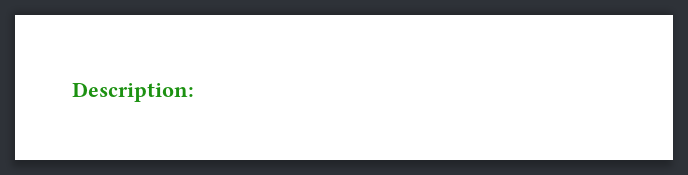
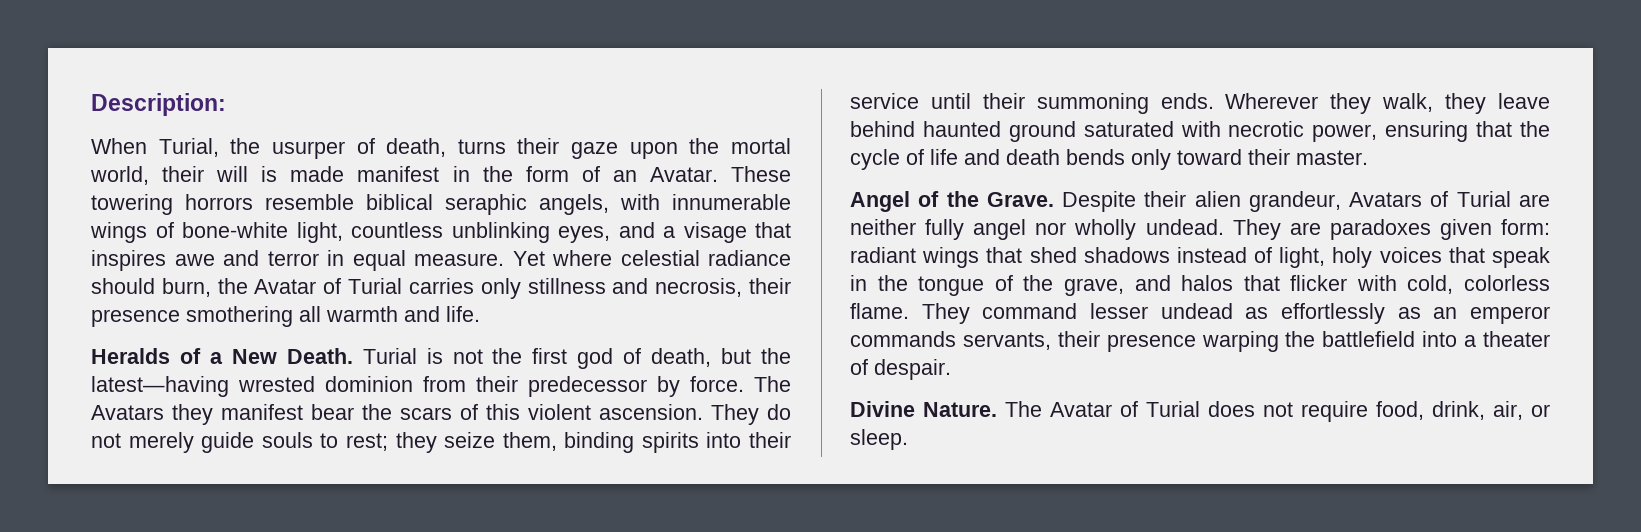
(194, 92) none -> [91,138,791,159] [90,166,791,185] [91,194,791,215] [90,222,791,243] [91,250,791,271] [91,278,792,299] [91,306,480,327] [91,348,792,369] [91,376,791,397] [91,404,791,425] [91,432,792,453] [850,93,1550,114] [850,121,1550,142] [850,149,1368,170] [850,191,1550,212] [850,219,1550,240] [850,247,1550,268] [850,275,1550,296] [850,303,1550,324] [850,331,1551,352] [850,359,951,380] [850,401,1550,422] [850,429,908,450] // When Turial, the usurper of death, turns their gaze upon the mortal world, their will is made manifest in the form of an Avatar. These towering horrors resemble biblical seraphic angels, with innumerable wings of bone-white light, countless unblinking eyes, and a visage that inspires awe and terror in equal measure. Yet where celestial radiance should burn, the Avatar of Turial carries only stillness and necrosis, their presence smothering all warmth and life. // Heralds of a New Death. Turial is not the first god of death, but the latest—having wrested dominion from their predecessor by force. The Avatars they manifest bear the scars of this violent ascension. They do not merely guide souls to rest; they seize them, binding spirits into their service until their summoning ends. Wherever they walk, they leave behind haunted ground saturated with necrotic power, ensuring that the cycle of life and death bends only toward their master. // Angel of the Grave. Despite their alien grandeur, Avatars of Turial are neither fully angel nor wholly undead. They are paradoxes given form: radiant wings that shed shadows instead of light, holy voices that speak in the tongue of the grave, and halos that flicker with cold, colorless flame. They command lesser undead as effortlessly as an emperor commands servants, their presence warping the battlefield into a theater of despair. // Divine Nature. The Avatar of Turial does not require food, drink, air, or sleep.

